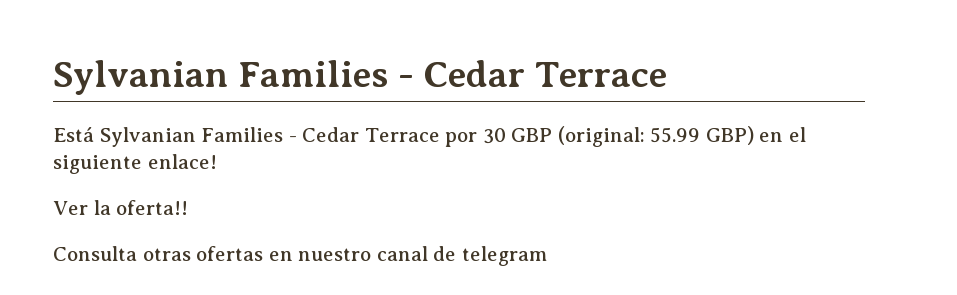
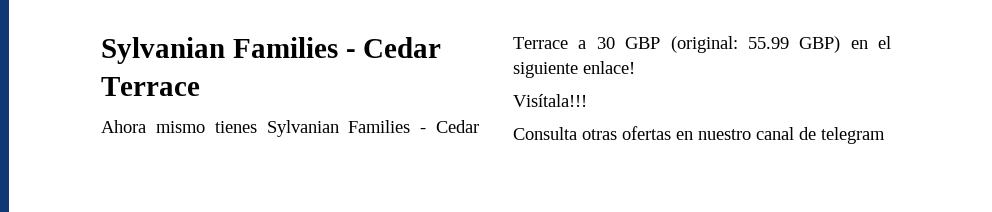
[53,127,478,147] Está Sylvanian Families - Cedar Terrace por -> [101,120,479,137] [513,37,587,49] Ahora mismo tienes Sylvanian Families - Cedar Terrace a
[53,200,189,215] Ver la oferta!! -> [513,94,587,107] Visítala!!!

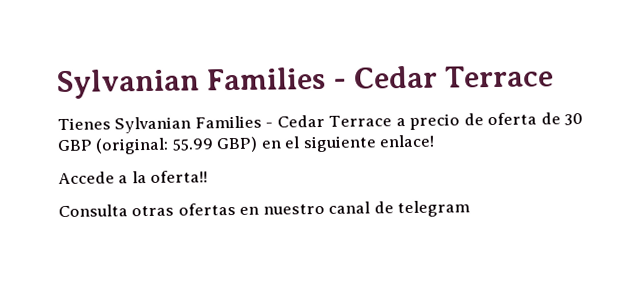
[101,120,257,133] Ahora mismo tienes -> [57,117,111,131] Tienes
(587, 44) none -> [409,112,561,130] precio de oferta de
[513,94,587,107] Visítala!!! -> [58,170,209,185] Accede a la oferta!!

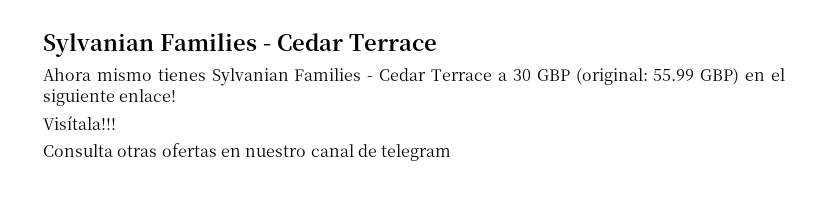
[57,117,111,131] Tienes -> [43,68,206,81] Ahora mismo tienes
[409,112,561,130] precio de oferta de -> (507, 76) none
[58,170,209,185] Accede a la oferta!! -> [43,116,116,130] Visítala!!!

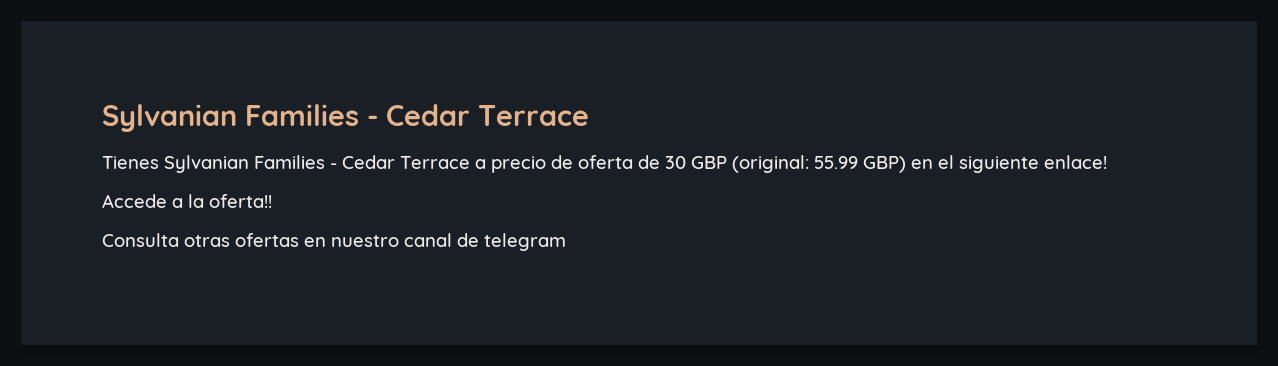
[43,68,206,81] Ahora mismo tienes -> [102,156,159,169] Tienes
(507, 76) none -> [491,155,660,173] precio de oferta de
[43,116,116,130] Visítala!!! -> [102,194,272,208] Accede a la oferta!!

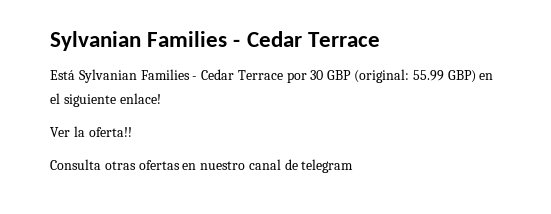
[102,155,660,173] Tienes Sylvanian Families - Cedar Terrace a precio de oferta de -> [50,69,307,83] Está Sylvanian Families - Cedar Terrace por
[102,194,183,208] Accede a -> [50,127,70,137] Ver

